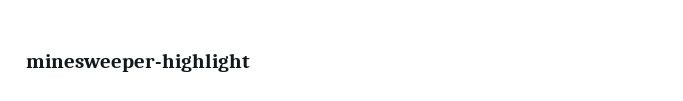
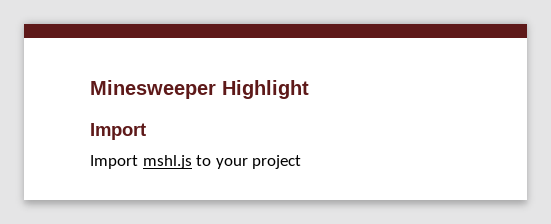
[26,53,250,72] minesweeper-highlight -> [90,80,309,99] [90,123,146,140] [90,155,302,169] Minesweeper Highlight // Import // Import mshl.js to your project

